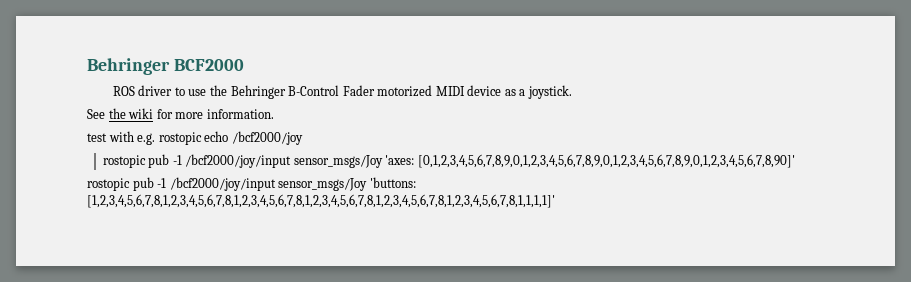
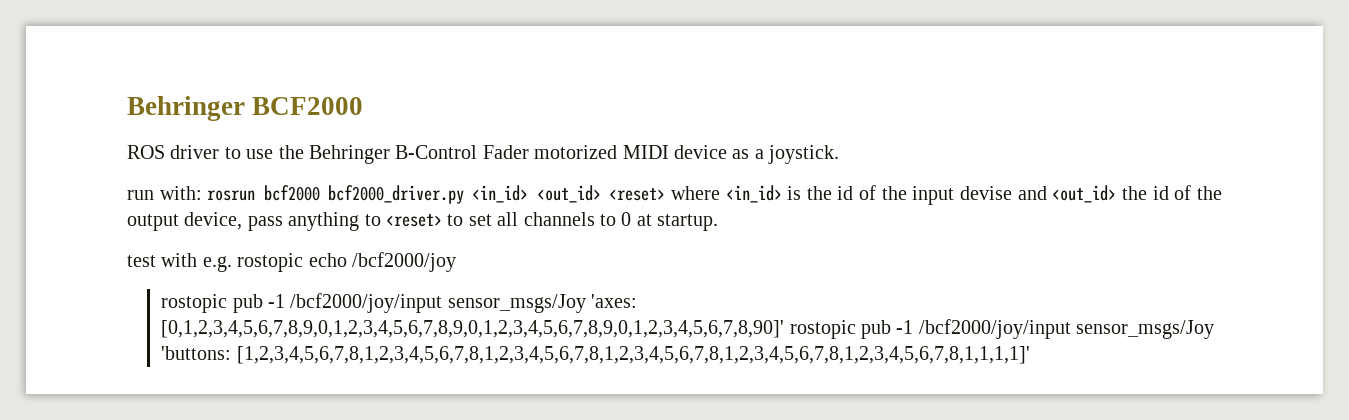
[87,108,274,119] See the wiki for more information. -> [127,185,1223,205] [127,212,719,231] run with: rosrun bcf2000 bcf2000_driver.py <in_id> <out_id> <reset> where <in_id> is the id of the input devise and <out_id> the id of the output device, pass anything to <reset> to set all channels to 0 at startup.
(795, 161) // -> (785, 329) none

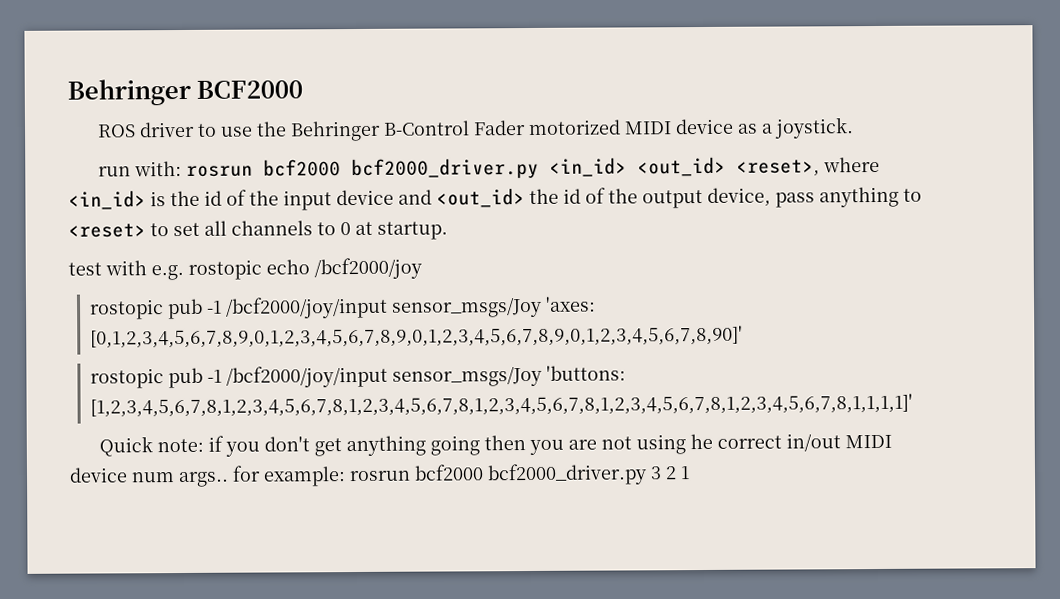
[609,188,666,201] <reset> -> [735,159,820,177] <reset>,
[960,186,1013,200] devise -> [336,189,394,206] device
(785, 329) none -> (743, 337) //
(1030, 355) none -> [98,433,892,457] [69,463,690,488] // Quick note: if you don't get anything going then you are not using he correct in/out MIDI device num args.. for example: rosrun bcf2000 bcf2000_driver.py 3 2 1

